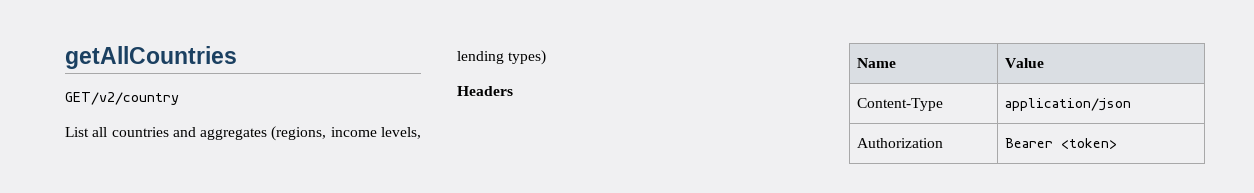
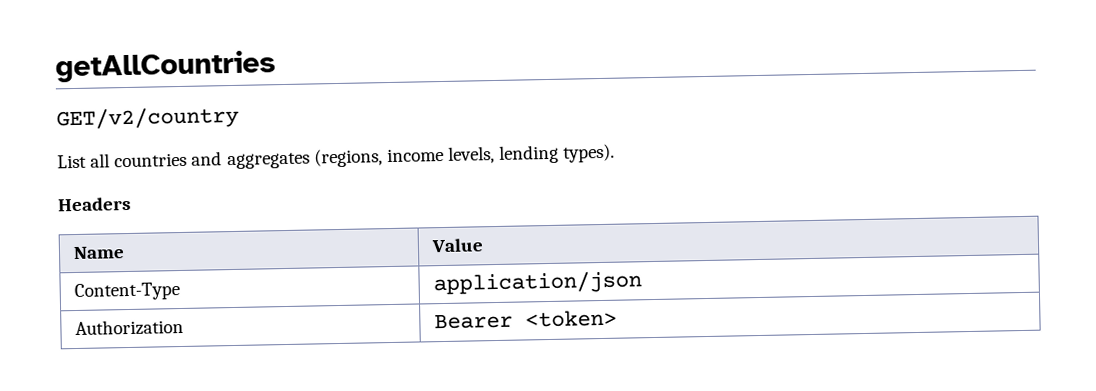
[508,50,547,65] types) -> [563,143,616,163] types).

